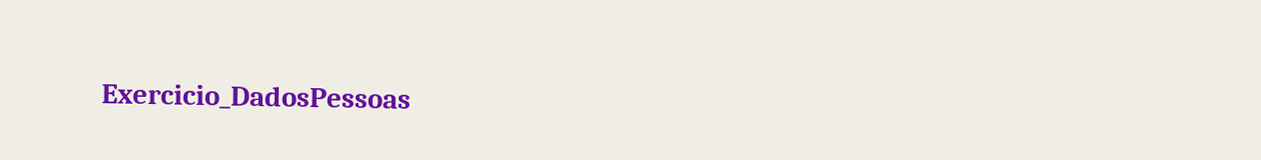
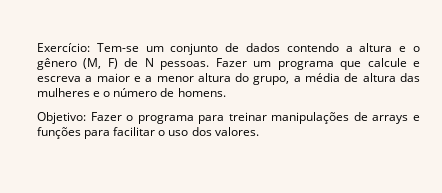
[101,83,411,112] Exercicio_DadosPessoas -> [37,43,421,55] [37,58,420,70] [37,73,421,85] [37,88,226,97] [37,112,420,124] [37,127,259,139] Exercício: Tem-se um conjunto de dados contendo a altura e o gênero (M, F) de N pessoas. Fazer um programa que calcule e escreva a maior e a menor altura do grupo, a média de altura das mulheres e o número de homens. // Objetivo: Fazer o programa para treinar manipulações de arrays e funções para facilitar o uso dos valores.

